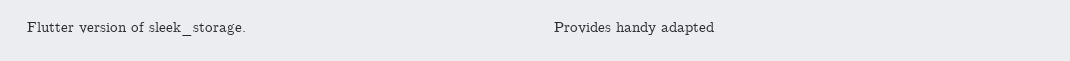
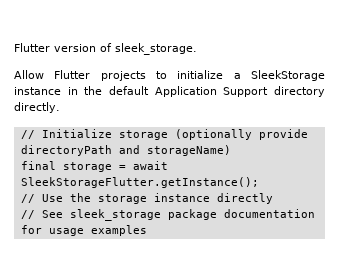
[554,22,714,35] Provides handy adapted -> [14,70,325,81] [14,86,325,97] [14,102,60,113] [20,129,308,140] [20,145,231,156] [20,161,168,172] [20,177,259,188] [20,193,273,204] [20,209,315,221] [20,225,147,236] Allow Flutter projects to initialize a SleekStorage instance in the default Application Support directory directly. // // Initialize storage (optionally provide directoryPath and storageName) // final storage = await SleekStorageFlutter.getInstance(); // // Use the storage instance directly // // See sleek_storage package documentation for usage examples

